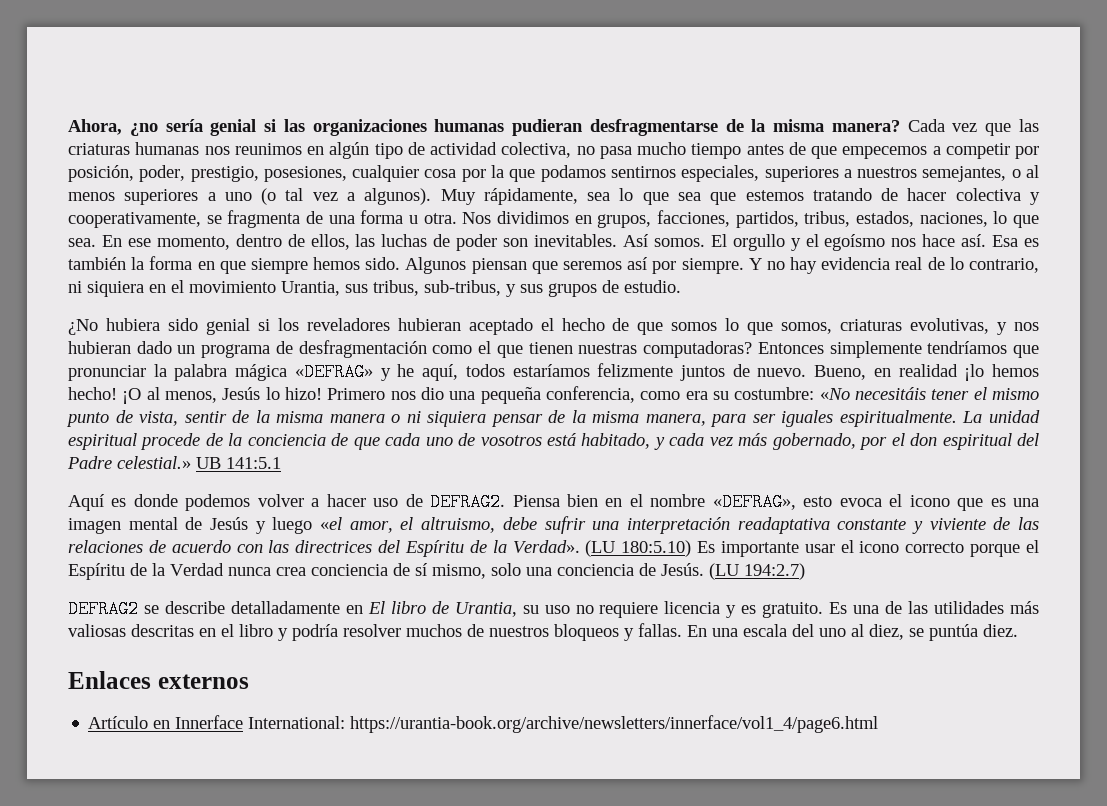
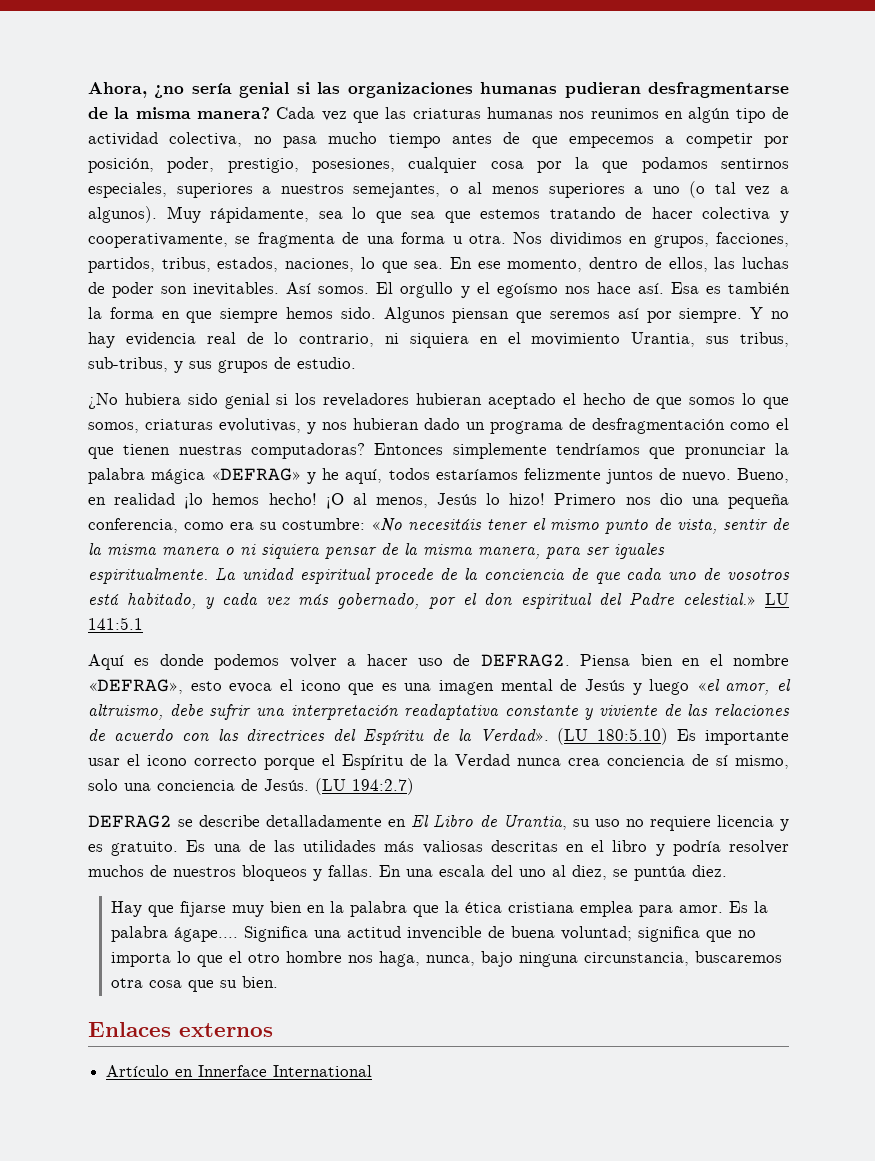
[196,457,221,469] UB -> [764,593,789,605] LU
[390,601,426,614] libro -> [433,815,474,828] Libro
(1018, 630) none -> [110,901,768,917] [110,926,756,942] [110,951,782,967] [110,976,278,992] // Hay que fijarse muy bien en la palabra que la ética cristiana emplea para amor. Es la palabra ágape.... Significa una actitud invencible de buena voluntad; significa que no importa lo que el otro hombre nos haga, nunca, bajo ninguna circunstancia, buscaremos otra cosa que su bien.
[248,715,879,733] International: https://urantia-book.org/archive/newsletters/innerface/vol1_4/page6.html -> [273,1065,373,1077] International

